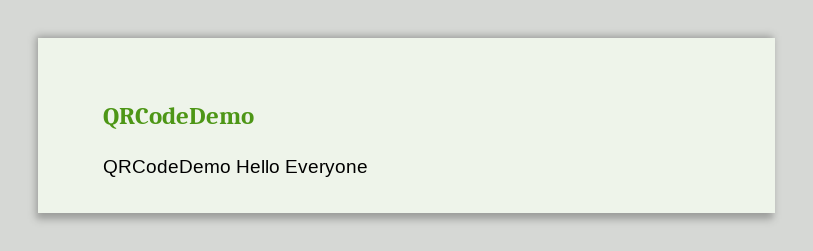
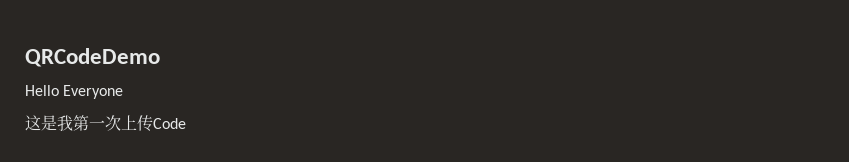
[103,160,231,177] QRCodeDemo -> (160, 57) none
(369, 168) none -> [25,115,186,132] // 这是我第一次上传Code

